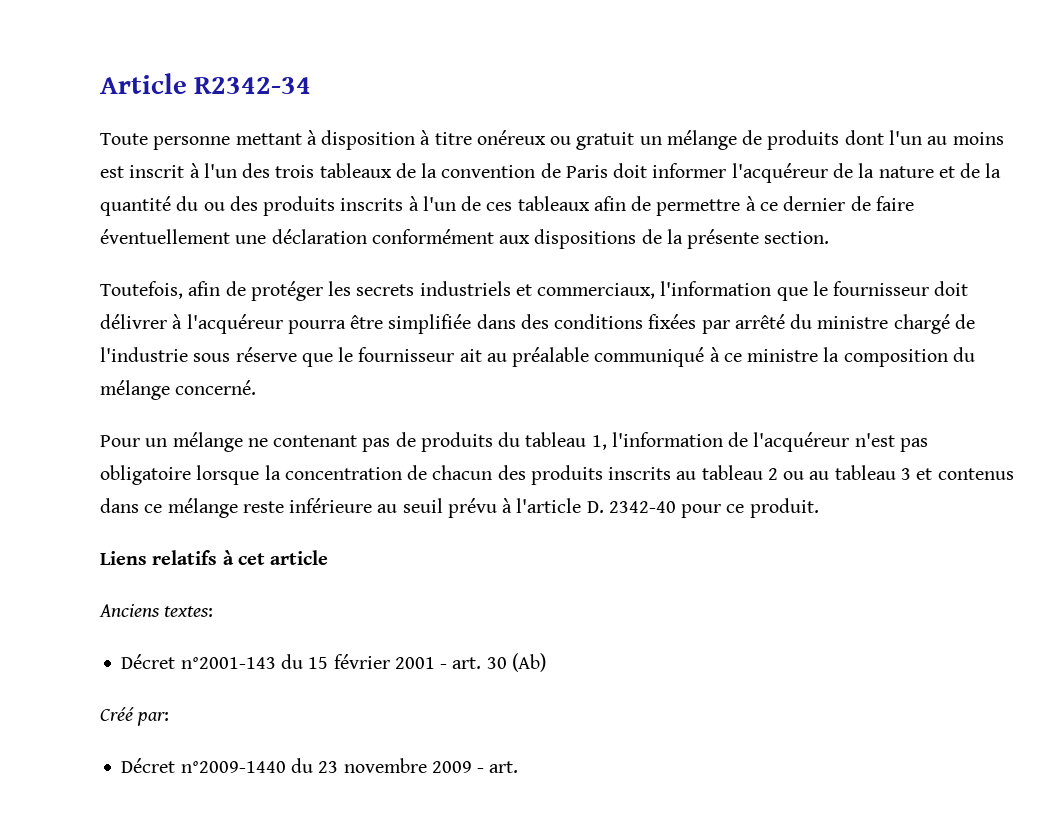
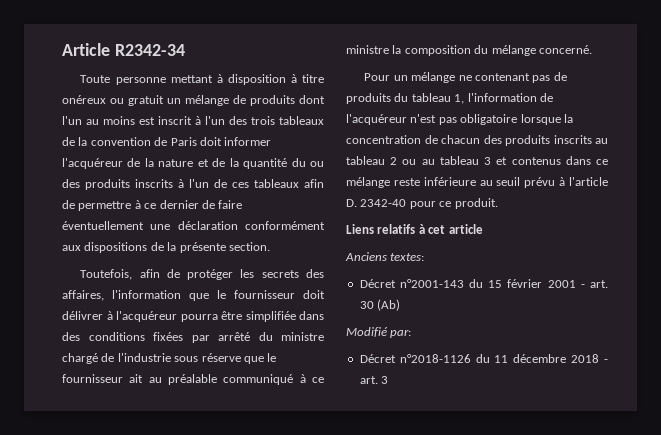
[419,281,656,299] industriels et commerciaux, -> [306,269,324,278] [62,290,104,301] des affaires,
[100,707,134,721] Créé -> [346,327,388,337] Modifié
[180,758,519,773] n°2009-1440 du 23 novembre 2009 - art. -> [399,354,608,363] [359,376,389,384] n°2018-1126 du 11 décembre 2018 - art. 3

